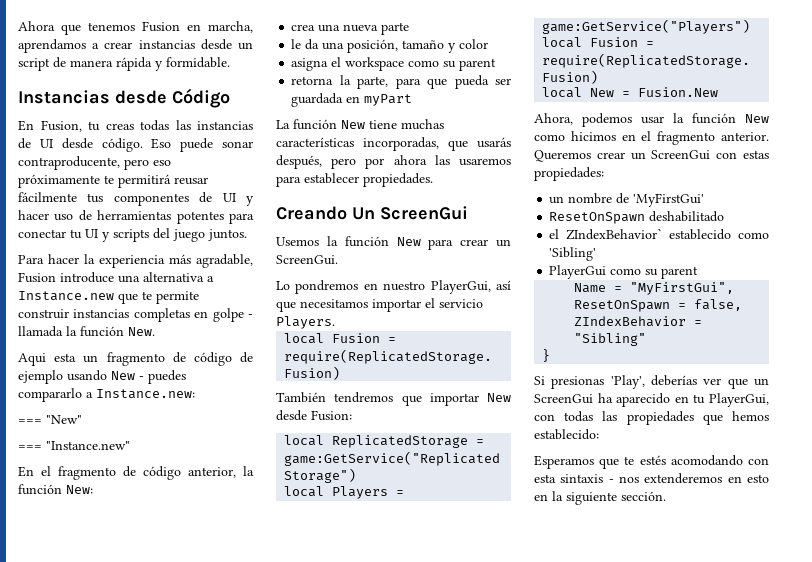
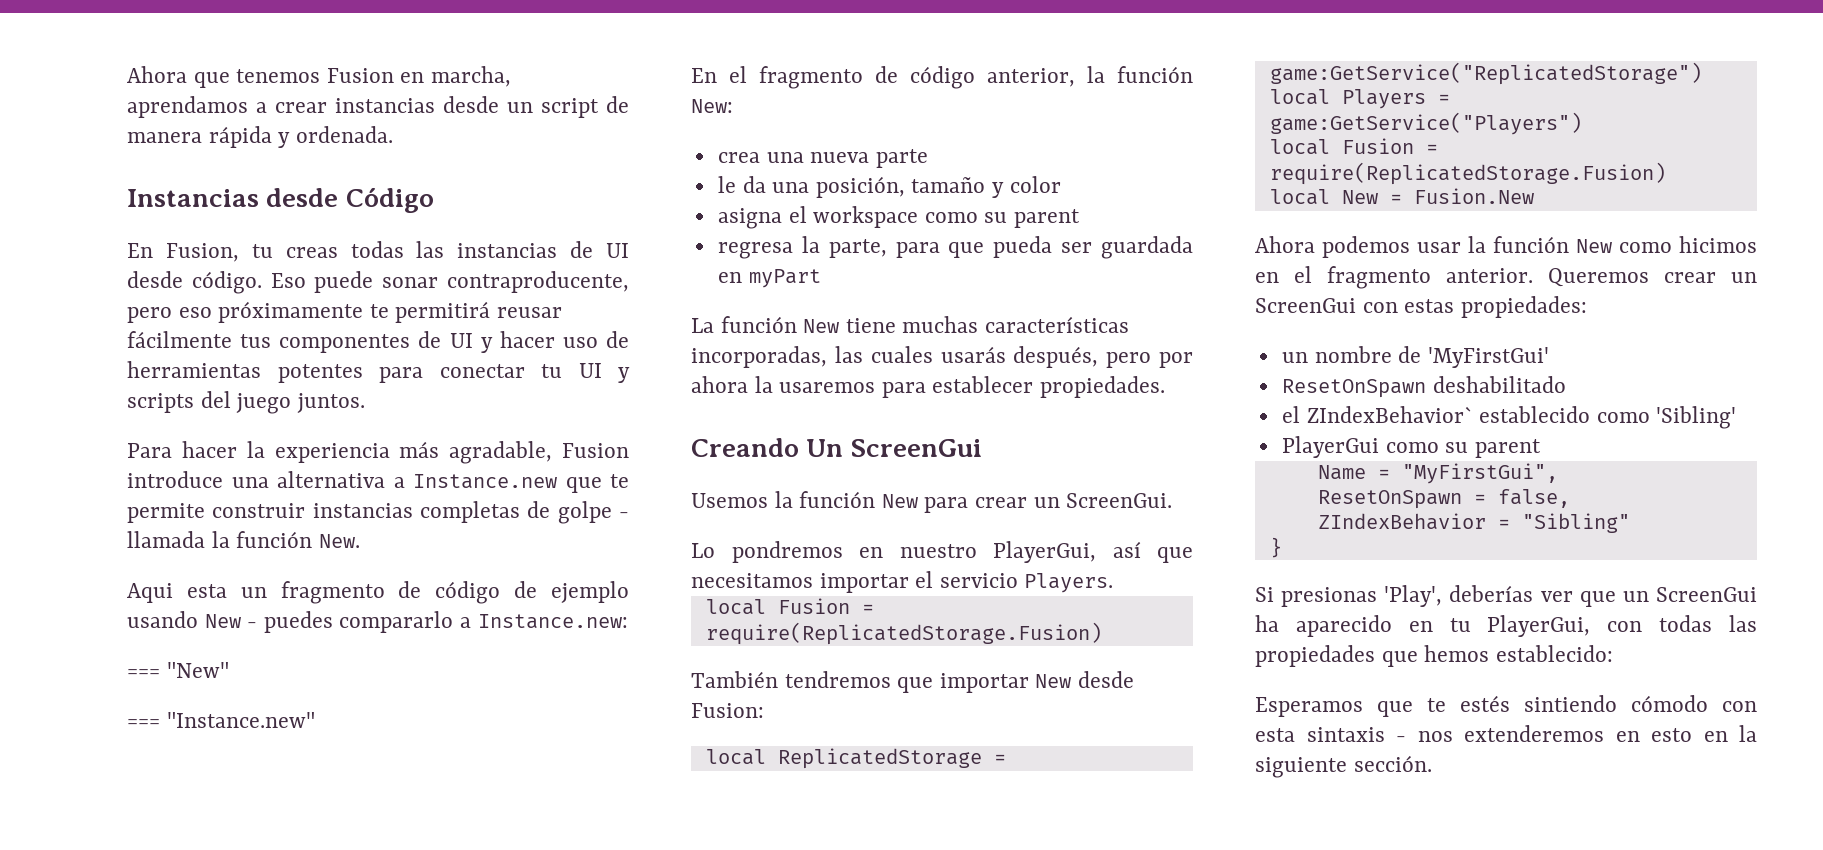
[166,57,230,68] formidable. -> [295,126,393,143] ordenada.
[194,311,209,318] en -> [527,501,551,518] de
[291,76,334,85] retorna -> [717,242,793,259] regresa
[448,140,468,151] que -> [834,346,933,363] las cuales
[434,155,450,165] las -> [754,376,773,393] la
[534,113,573,125] Ahora, -> [1255,236,1315,253] Ahora
[670,455,743,466] acomodando -> [1524,695,1708,712] sintiendo cómodo

